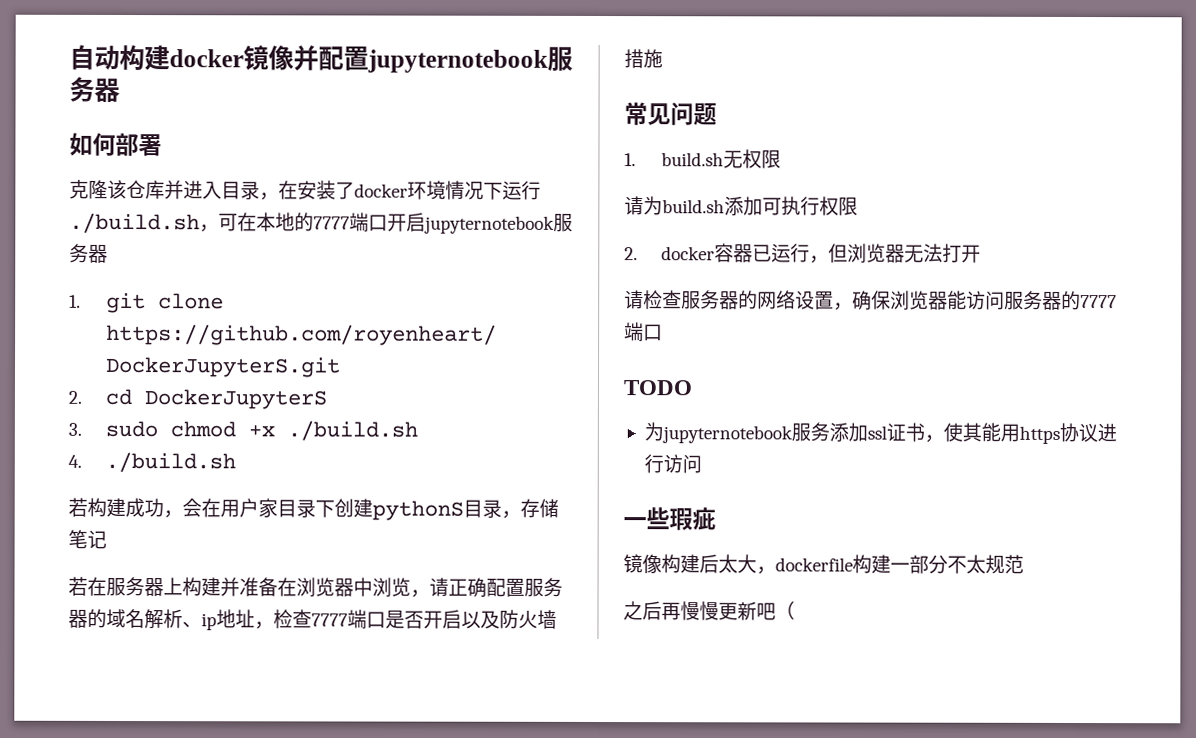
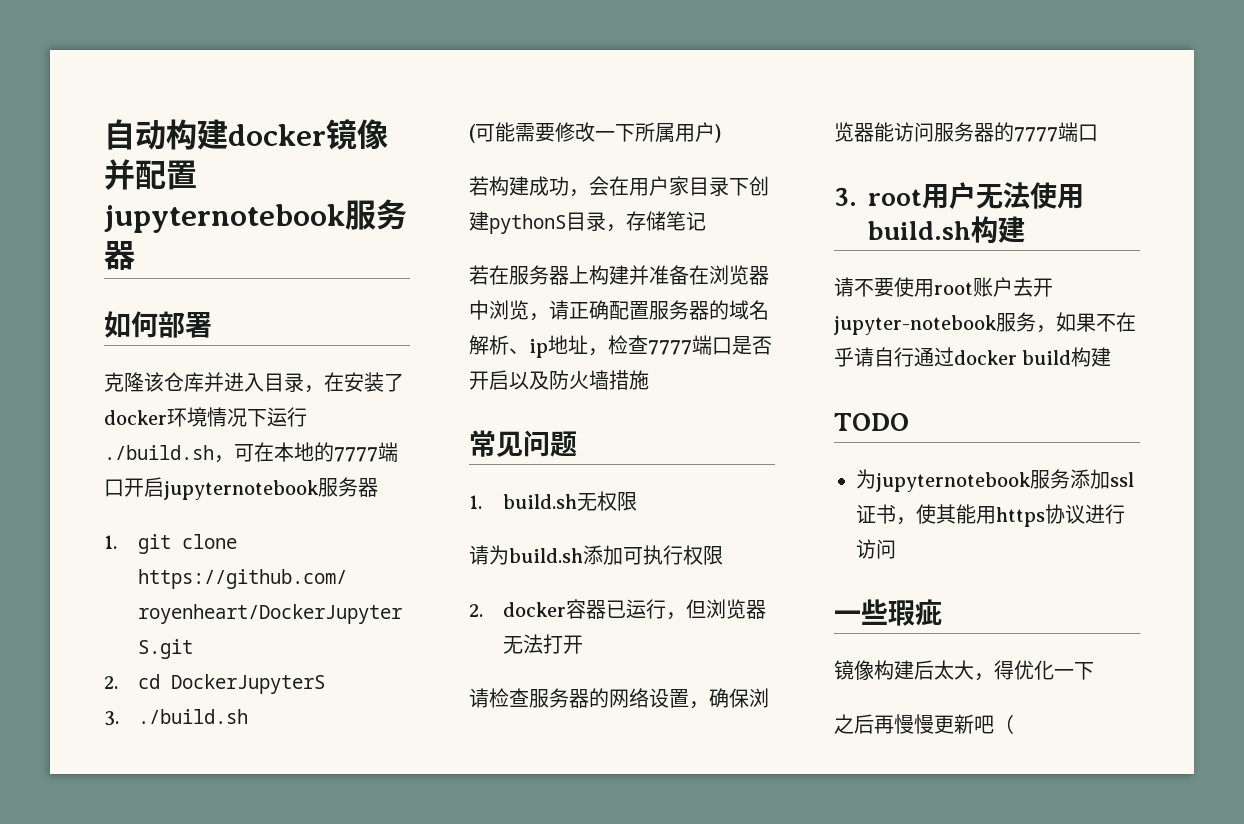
[104,420,418,441] [68,451,236,473] sudo chmod +x ./build.sh // 4. ./build.sh -> [137,709,248,724] [469,122,721,143] ./build.sh // (可能需要修改一下所属用户)
(663, 333) none -> [834,182,1084,209] [867,216,1025,244] [834,277,1053,297] [834,312,1136,335] [834,347,1112,367] // 3. root用户无法使用build.sh构建 // 请不要使用root账户去开jupyter-notebook服务，如果不在乎请自行通过docker build构建
[775,554,1024,574] dockerfile构建一部分不太规范 -> [994,660,1094,680] 得优化一下

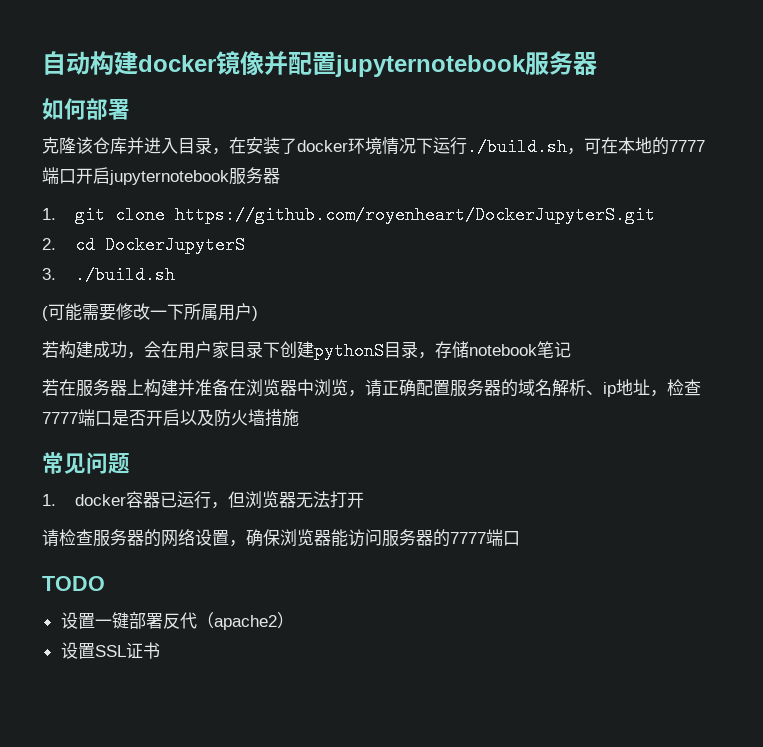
(666, 221) none -> [469,344,537,356] notebook
[502,491,637,511] [469,545,723,565] [469,604,483,617] build.sh无权限 // 请为build.sh添加可执行权限 // 2. -> (56, 500) none
[834,182,1084,209] [867,216,1025,244] [834,277,1053,297] [834,312,1136,335] [834,347,1112,367] [834,413,909,431] [856,469,1134,492] [856,504,1125,527] [856,539,896,559] [834,599,942,626] [834,660,1094,681] [834,714,1014,734] 3. root用户无法使用build.sh构建 // 请不要使用root账户去开jupyter-notebook服务，如果不在乎请自行通过docker build构建 // TODO // 为jupyternotebook服务添加ssl证书，使其能用https协议进行访问 // 一些瑕疵 // 镜像构建后太大，得优化一下 // 之后再慢慢更新吧（ -> [42,576,105,591] [60,612,294,630] [60,642,160,659] TODO // 设置一键部署反代（apache2） // 设置SSL证书

